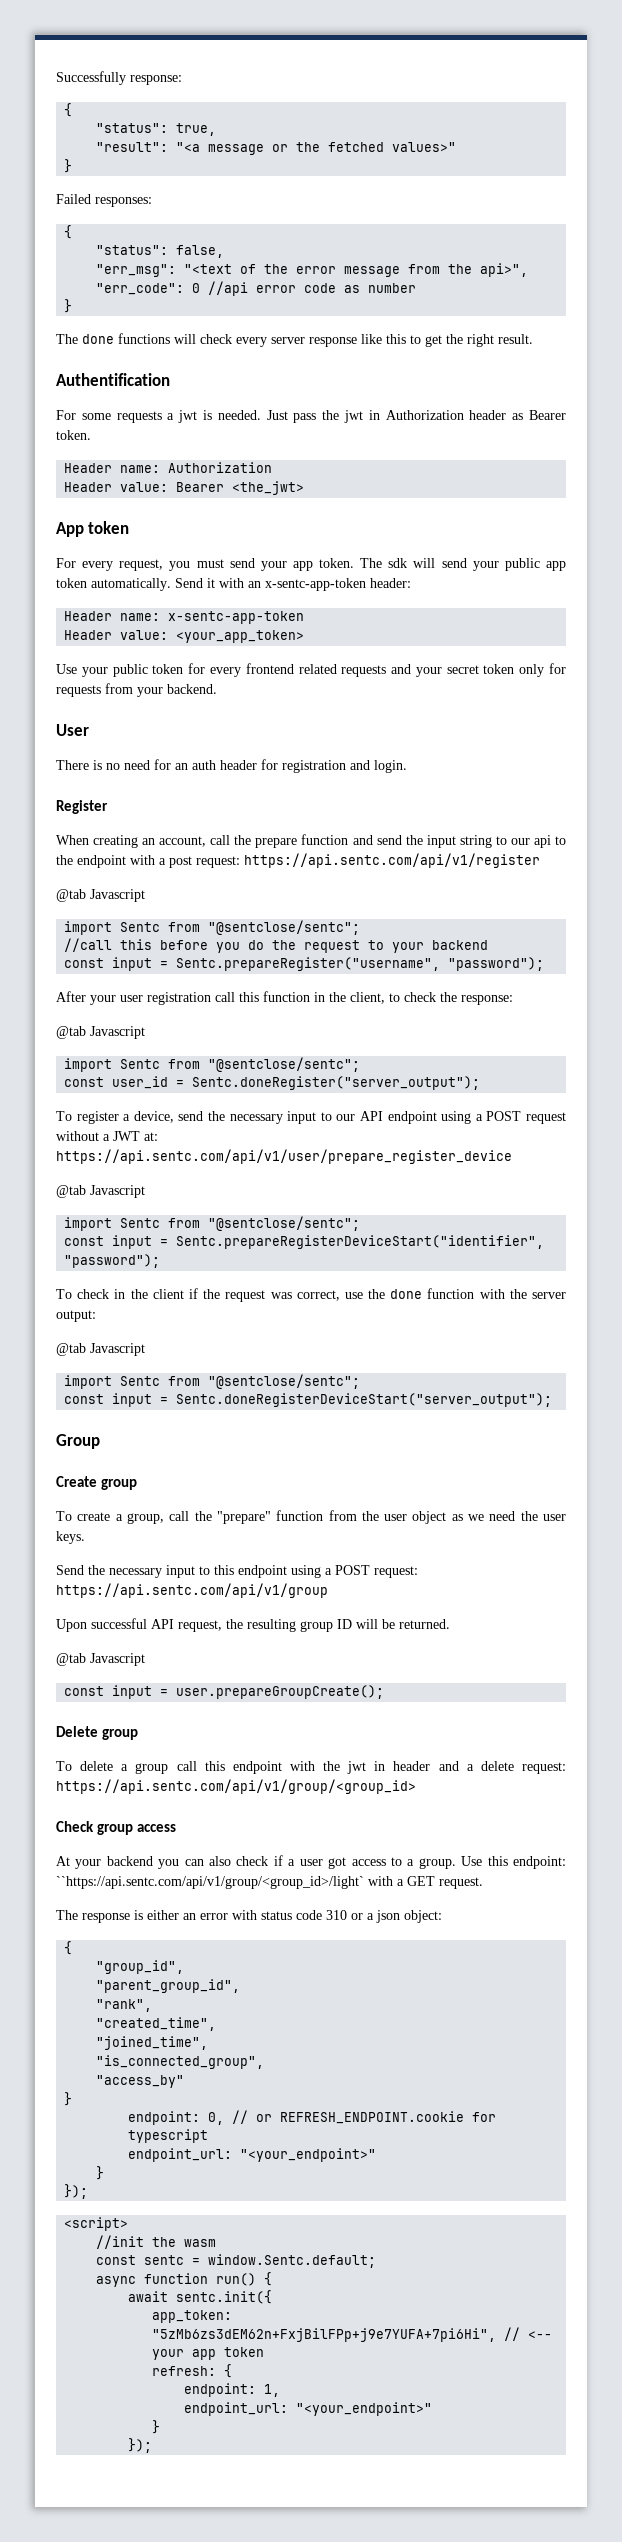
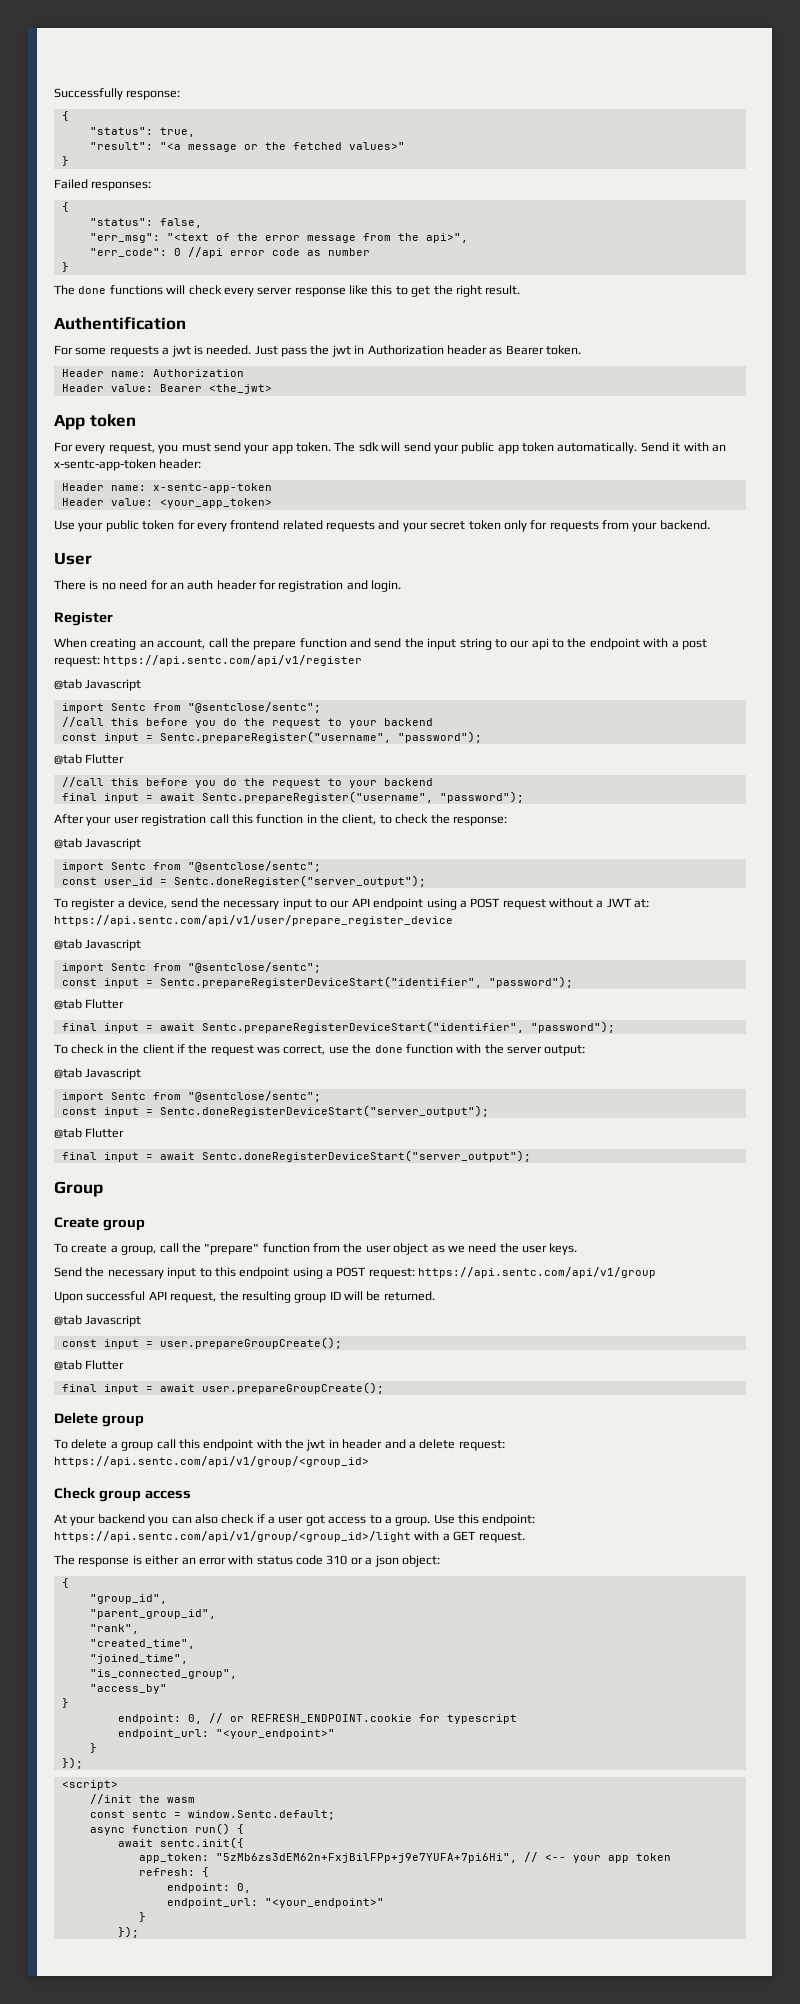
(545, 964) none -> [54,754,125,765] [61,777,433,788] [61,791,524,803] // @tab Flutter // //call this before you do the request to your backend // final input = await Sentc.prepareRegister("username", "password");
(161, 1261) none -> [54,999,125,1010] [61,1021,615,1033] // @tab Flutter // final input = await Sentc.prepareRegisterDeviceStart("identifier", "password");
(553, 1400) none -> [54,1128,125,1139] [61,1150,531,1162] // @tab Flutter // final input = await Sentc.doneRegisterDeviceStart("server_output");
(385, 1692) none -> [54,1360,125,1371] [61,1382,384,1394] // @tab Flutter // final input = await user.prepareGroupCreate();
[56,1876,364,1889] ``https://api.sentc.com/api/v1/group/<group_id>/light` -> [54,1531,411,1542] https://api.sentc.com/api/v1/group/<group_id>/light
[264,2384,281,2397] 1, -> [236,1883,251,1893] 0,

